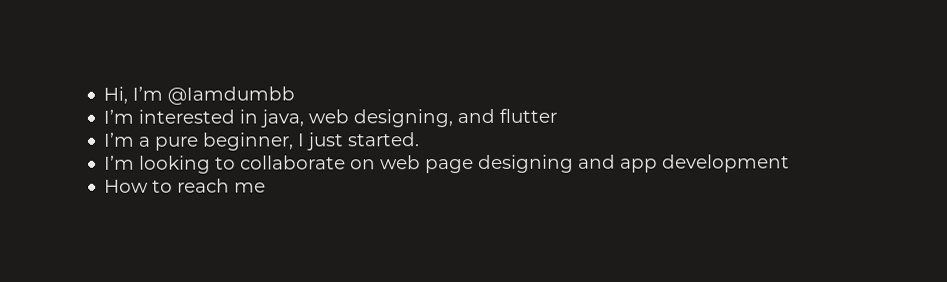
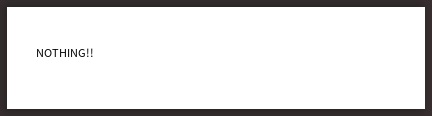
[103,86,296,105] [103,108,558,128] [103,132,421,151] [104,154,791,174] [104,178,267,193] Hi, I’m @Iamdumbb // I’m interested in java, web designing, and flutter // I’m a pure beginner, I just started. // I’m looking to collaborate on web page designing and app development // How to reach me -> [36,48,94,57] NOTHING!!

